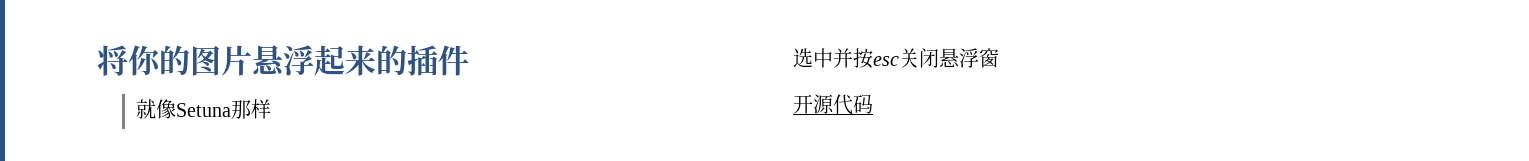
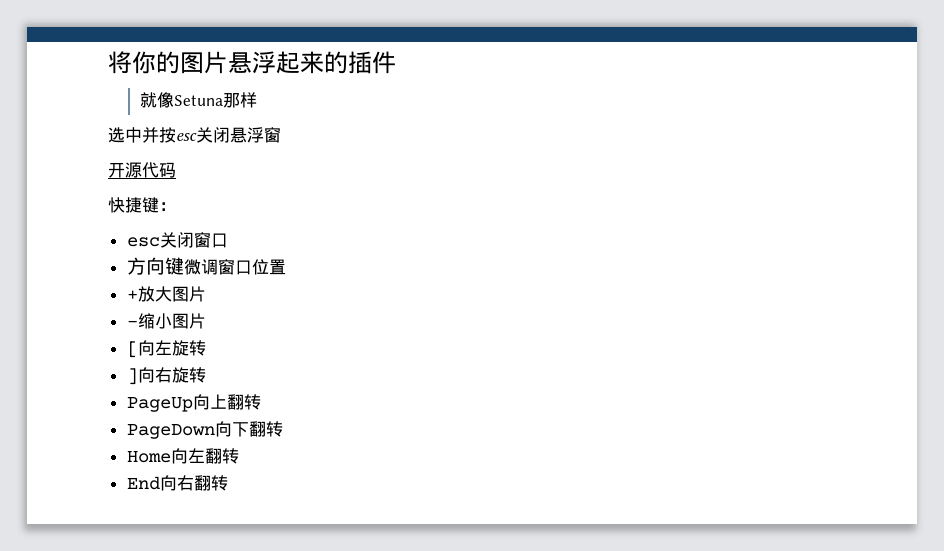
(873, 104) none -> [108,197,176,213] [126,232,228,248] [126,257,286,275] [126,286,206,302] [126,313,206,329] [126,340,206,358] [126,367,206,385] [126,394,261,412] [126,421,283,439] [126,448,239,464] [126,475,228,491] // 快捷键： // esc关闭窗口 // 方向键微调窗口位置 // +放大图片 // -缩小图片 // [向左旋转 // ]向右旋转 // PageUp向上翻转 // PageDown向下翻转 // Home向左翻转 // End向右翻转

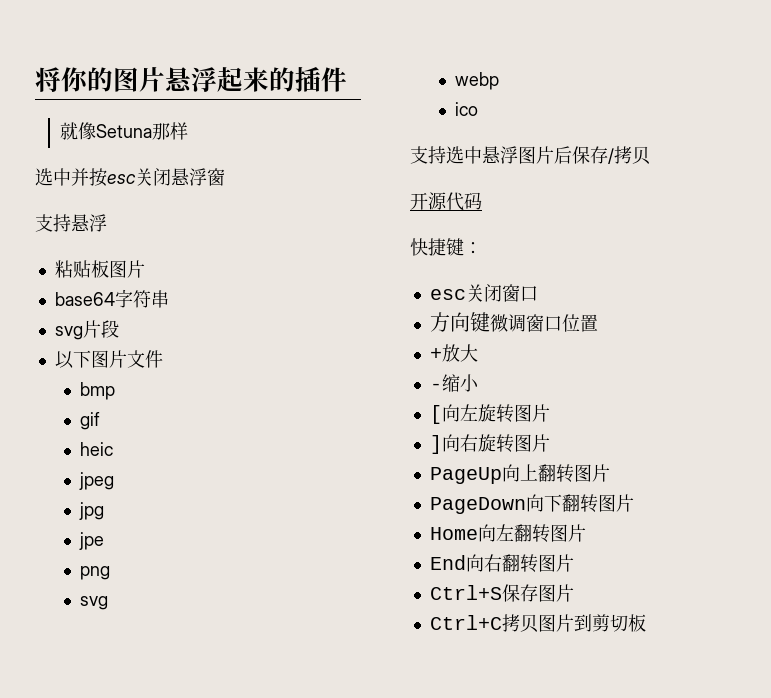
(281, 135) none -> [35,214,107,232] [54,260,145,278] [54,289,169,308] [54,320,119,340] [54,350,163,369] [79,382,115,400] [79,412,100,430] [79,442,113,456] [78,472,114,490] [78,502,104,520] [78,532,104,550] [79,566,110,580] [79,596,108,610] [454,72,499,90] [454,102,478,116] [410,146,650,165] // 支持悬浮 // 粘贴板图片 // base64字符串 // svg片段 // 以下图片文件 // bmp // gif // heic // jpeg // jpg // jpe // png // svg // webp // ico // 支持选中悬浮图片后保存/拷贝
[171,286,206,302] 图片 -> (478, 353) none
[171,313,206,329] 图片 -> (479, 383) none
(206, 348) none -> [513,404,550,422] 图片
(206, 375) none -> [513,434,550,452] 图片
(261, 402) none -> [573,464,610,482] 图片
(283, 429) none -> [597,494,634,512] 图片
(239, 456) none -> [549,524,586,542] 图片
(228, 483) none -> [537,554,574,572] [429,584,574,602] [429,614,646,633] 图片 // Ctrl+S保存图片 // Ctrl+C拷贝图片到剪切板

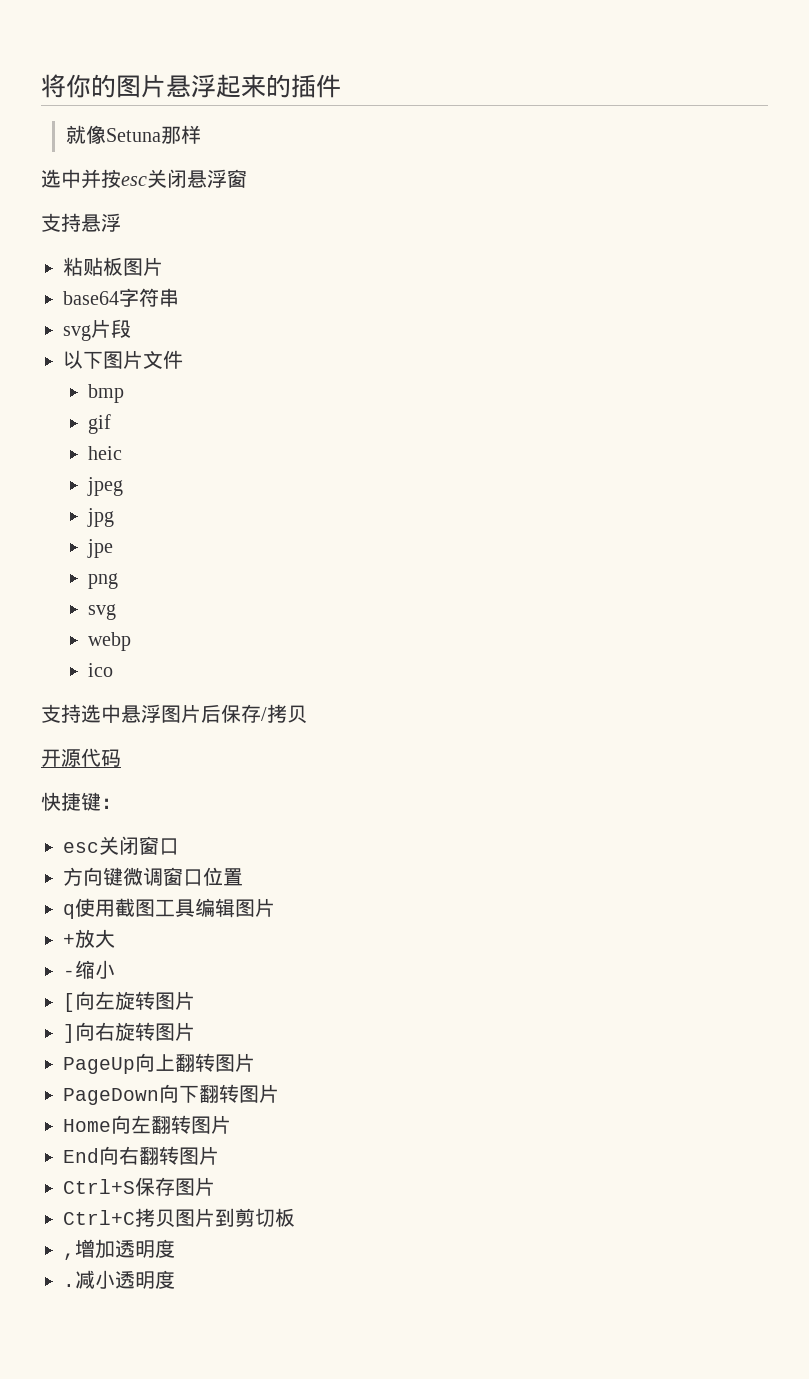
(598, 323) none -> [63,898,275,919] // q使用截图工具编辑图片
(646, 623) none -> [63,1239,175,1260] [63,1270,175,1289] // ,增加透明度 // .减小透明度

